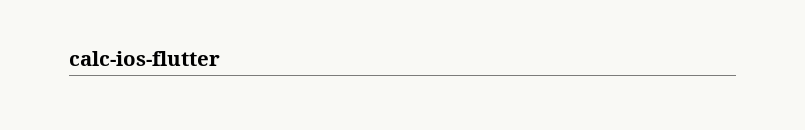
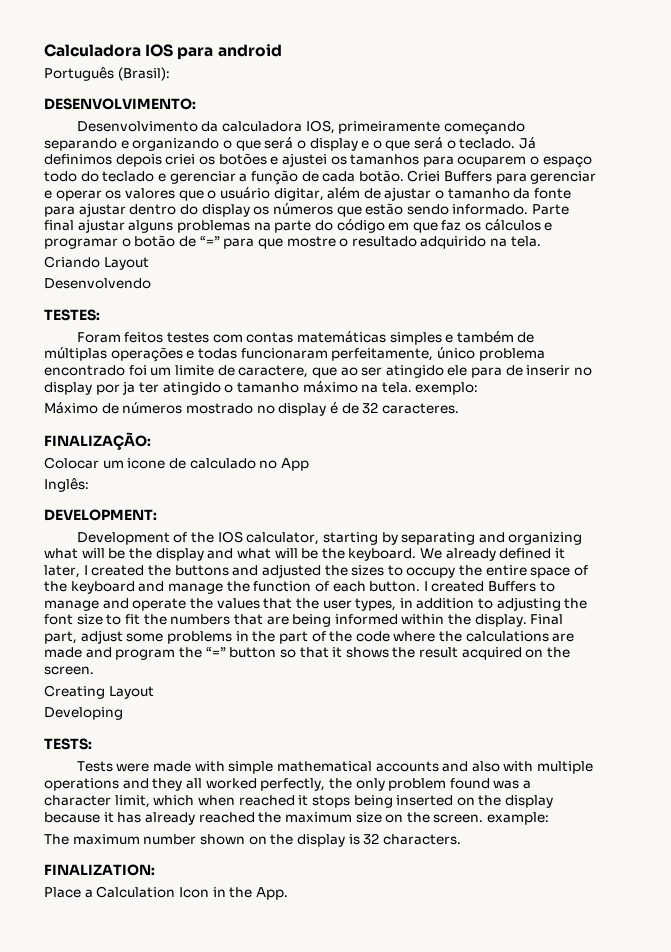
[69,51,220,66] calc-ios-flutter -> [44,44,282,60] [44,67,170,81] [44,98,196,110] [76,120,525,135] [44,137,537,151] [44,153,592,168] [44,170,597,185] [44,187,572,201] [44,203,570,217] [44,219,553,233] [44,235,541,249] [44,256,149,270] [44,278,151,289] [44,309,100,321] [76,331,535,345] [44,347,545,362] [44,365,593,378] [44,381,479,395] [44,402,459,416] [44,432,151,450] [44,457,309,471] [44,478,89,492] [44,509,157,521] [76,531,583,545] [44,548,566,561] [44,564,589,578] [44,581,555,594] [44,597,588,611] [44,614,564,627] [44,630,575,644] [44,647,571,660] [44,666,94,675] [44,685,154,699] [44,707,123,720] [44,738,92,750] [76,761,594,774] [44,778,532,791] [44,795,554,808] [44,812,550,825] [44,833,461,847] [44,864,155,876] [44,886,288,900] Calculadora IOS para android // Português (Brasil): // DESENVOLVIMENTO: // Desenvolvimento da calculadora IOS, primeiramente começando separando e organizando o que será o display e o que será o teclado. Já definimos depois criei os botões e ajustei os tamanhos para ocuparem o espaço todo do teclado e gerenciar a função de cada botão. Criei Buffers para gerenciar e operar os valores que o usuário digitar, além de ajustar o tamanho da fonte para ajustar dentro do display os números que estão sendo informado. Parte final ajustar alguns problemas na parte do código em que faz os cálculos e programar o botão de “=” para que mostre o resultado adquirido na tela. // Criando Layout // Desenvolvendo // TESTES: // Foram feitos testes com contas matemáticas simples e também de múltiplas operações e todas funcionaram perfeitamente, único problema encontrado foi um limite de caractere, que ao ser atingido ele para de inserir no display por ja ter atingido o tamanho máximo na tela. exemplo: // Máximo de números mostrado no display é de 32 caracteres. // FINALIZAÇÃO: // Colocar um icone de calculado no App // Inglês: // DEVELOPMENT: // Development of the IOS calculator, starting by separating and organizing what will be the display and what will be the keyboard. We already defined it later, I created the buttons and adjusted the sizes to occupy the entire space of the keyboard and manage the function of each button. I created Buffers to manage and operate the values that the user types, in addition to adjusting the font size to fit the numbers that are being informed within the display. Final part, adjust some problems in the part of the code where the calculations are made and program the “=” button so that it shows the result acquired on the screen. // Creating Layout // Developing // TESTS: // Tests were made with simple mathematical accounts and also with multiple operations and they all worked perfectly, the only problem found was a character limit, which when reached it stops being inserted on the display because it has already reached the maximum size on the screen. example: // The maximum number shown on the display is 32 characters. // FINALIZATION: // Place a Calculation Icon in the App.

